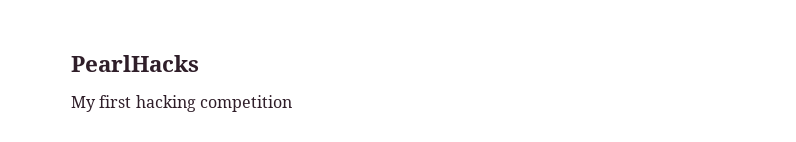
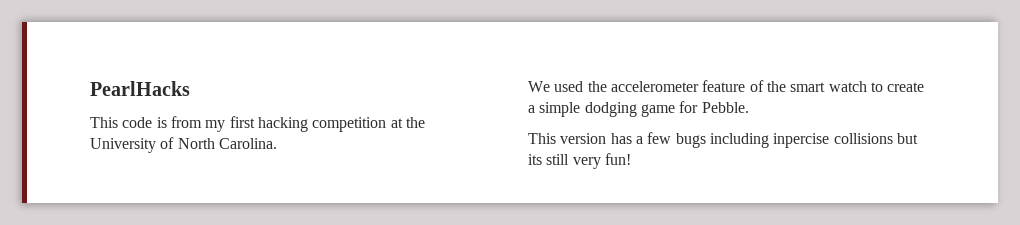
[71,95,292,112] My first hacking competition -> [90,116,425,132] [90,137,277,153] [528,80,925,92] [528,101,749,117] [528,132,918,148] [528,153,631,169] This code is from my first hacking competition at the University of North Carolina. // We used the accelerometer feature of the smart watch to create a simple dodging game for Pebble. // This version has a few bugs including inpercise collisions but its still very fun!

